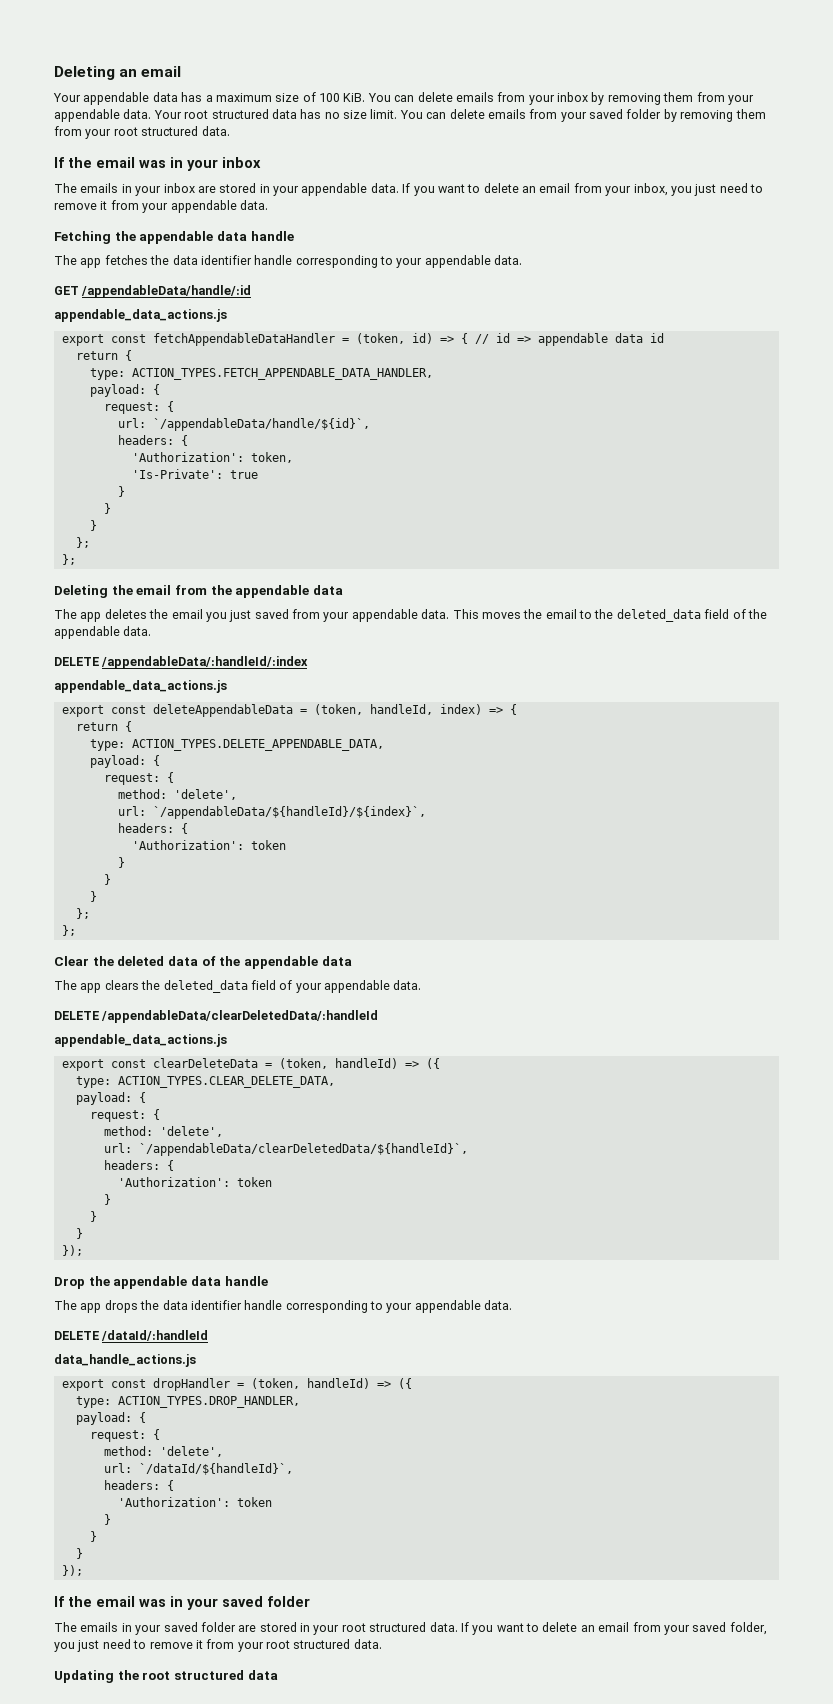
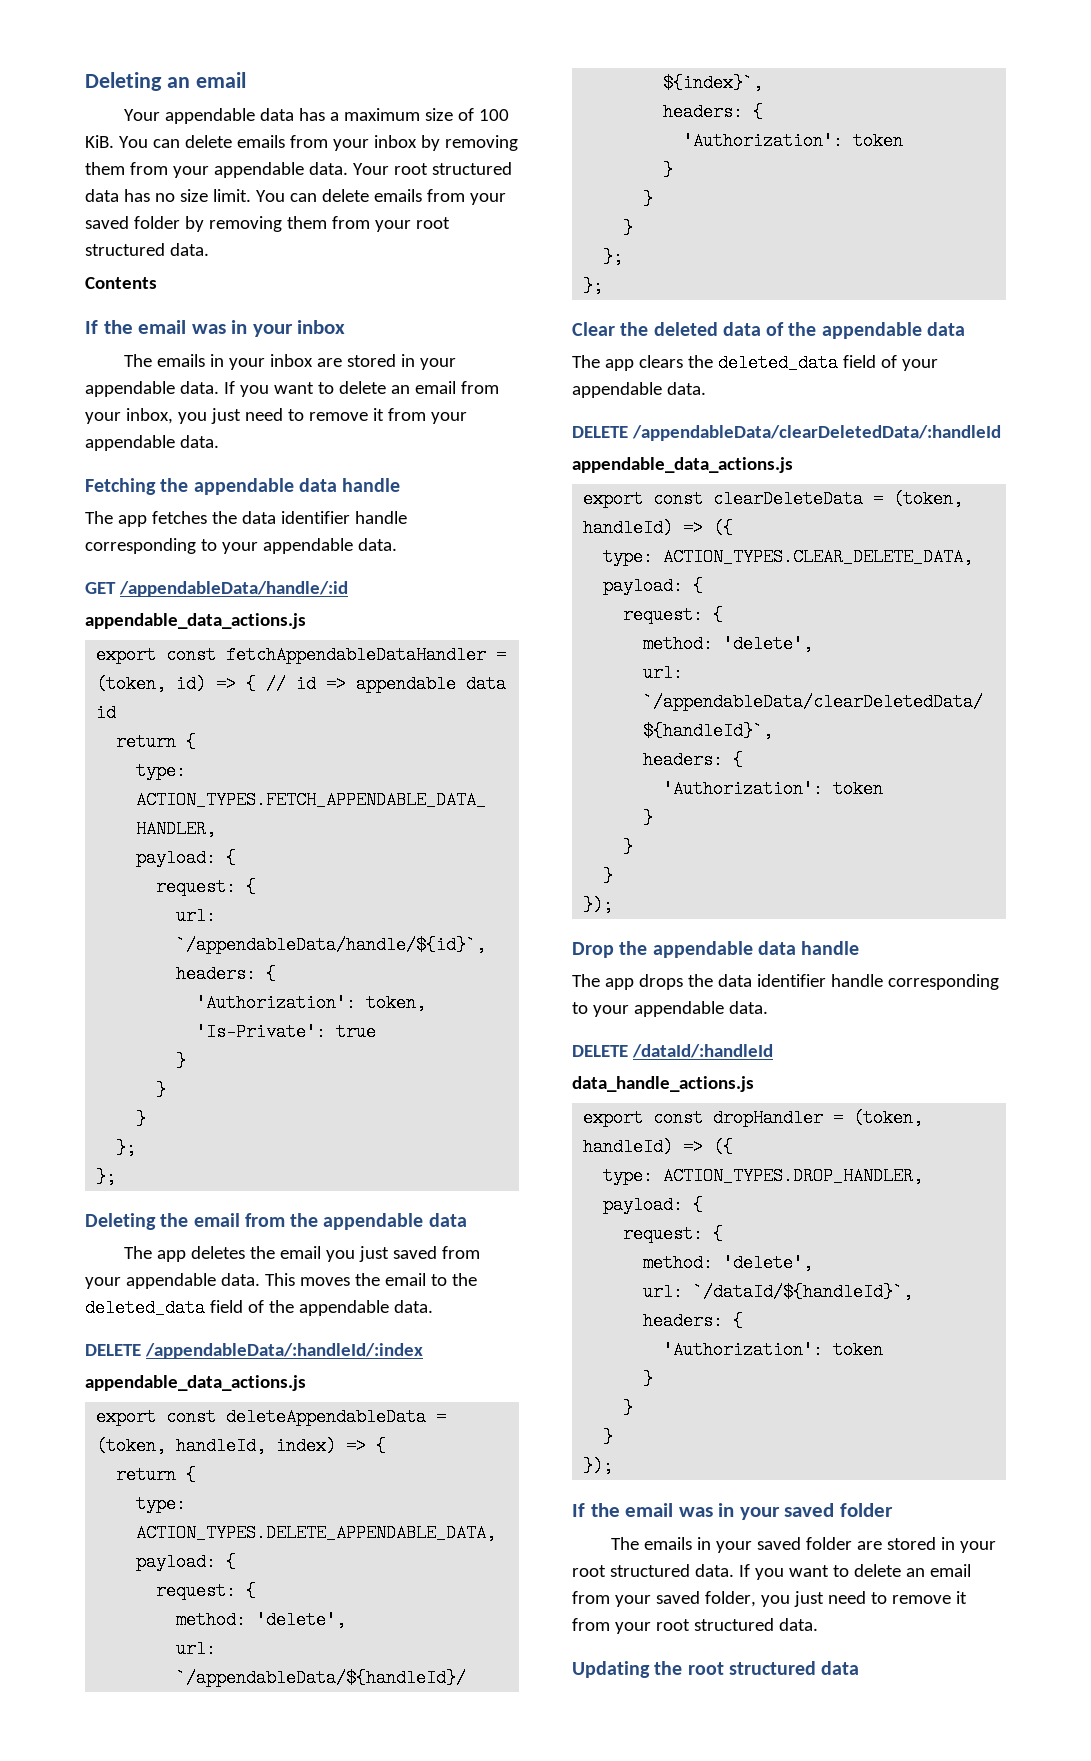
(230, 131) none -> [85,277,157,289] // Contents

